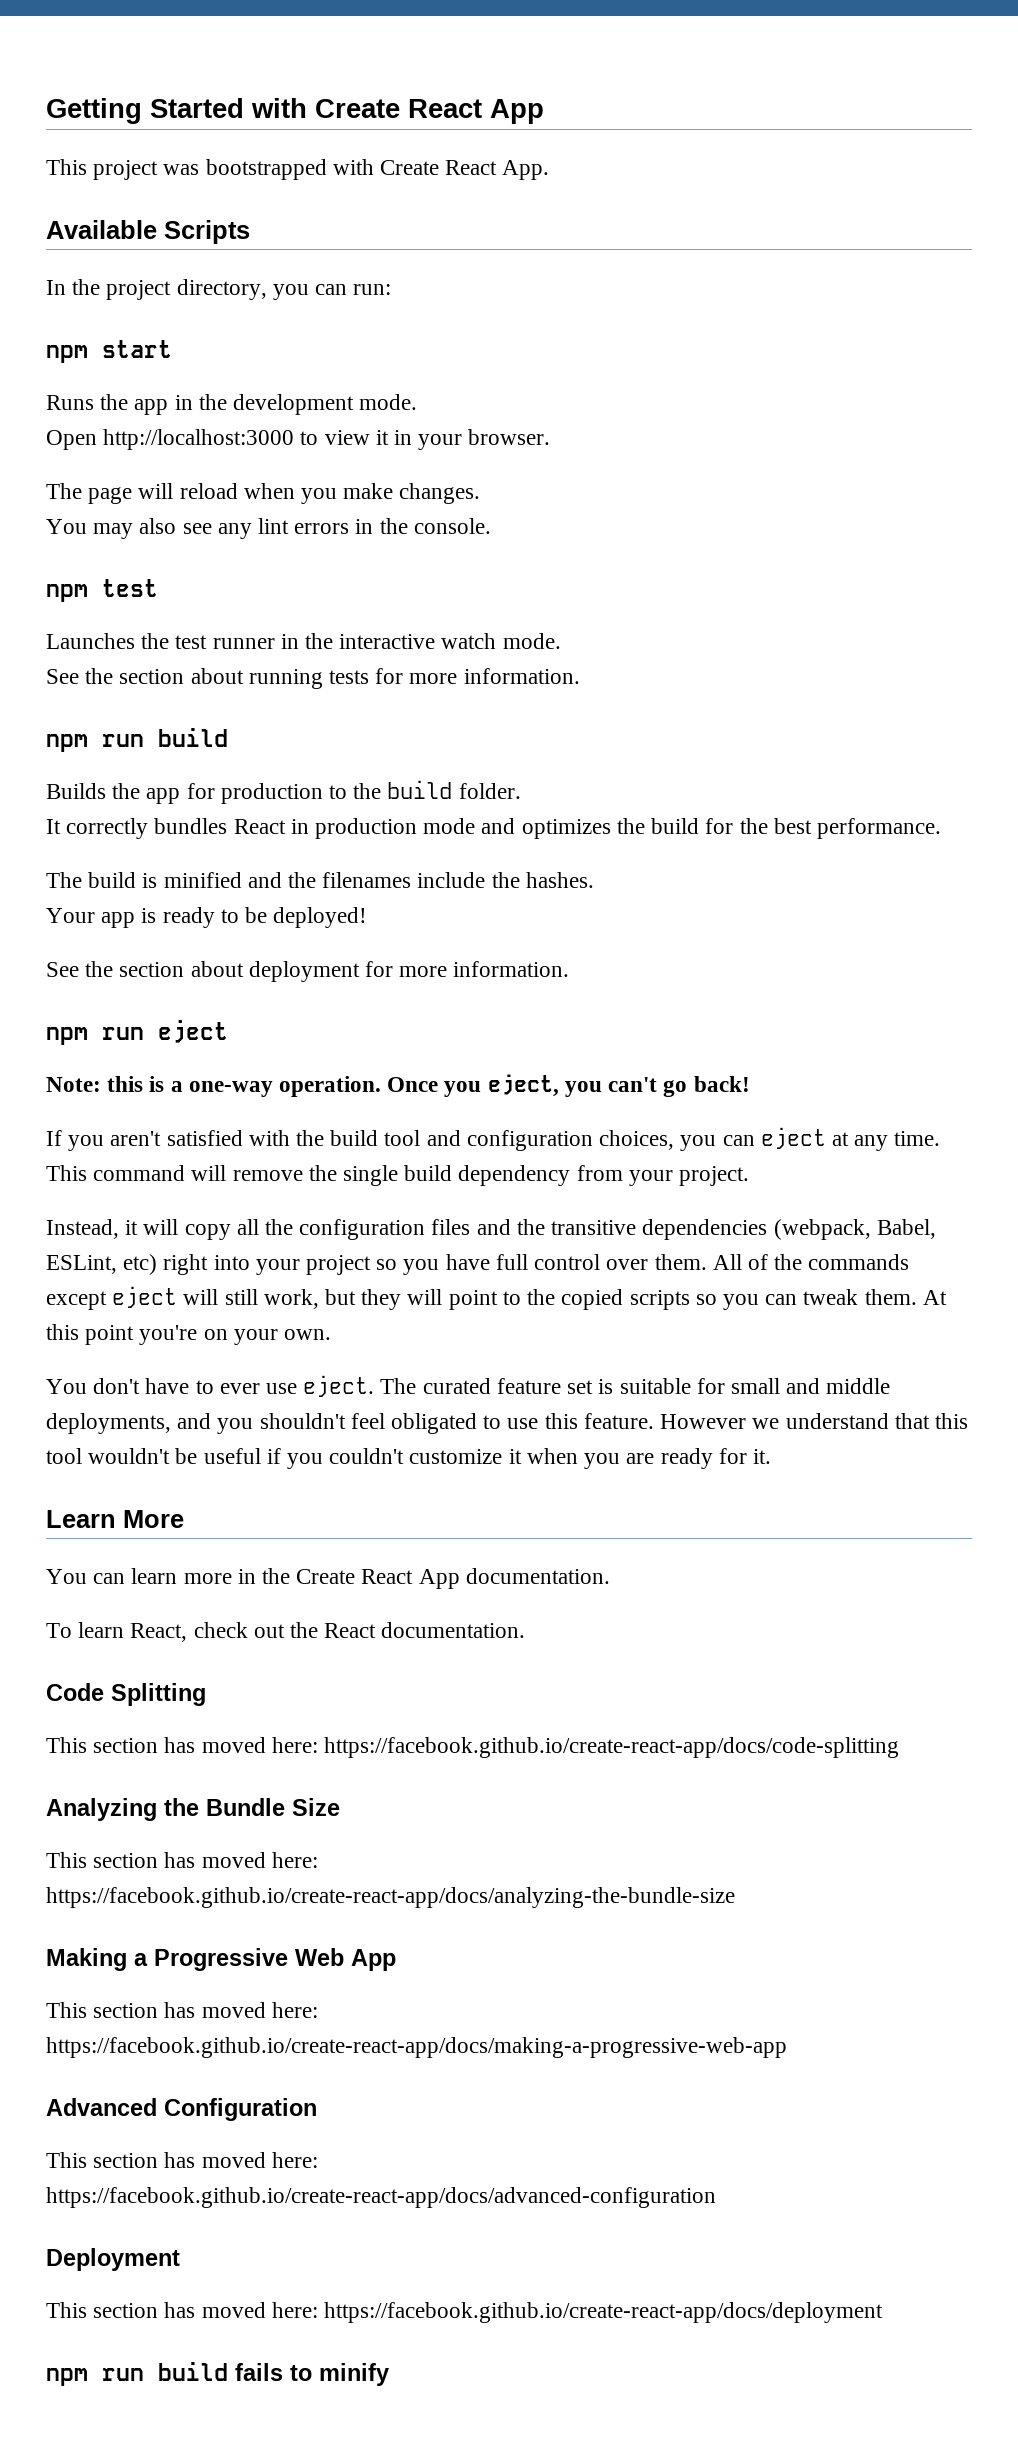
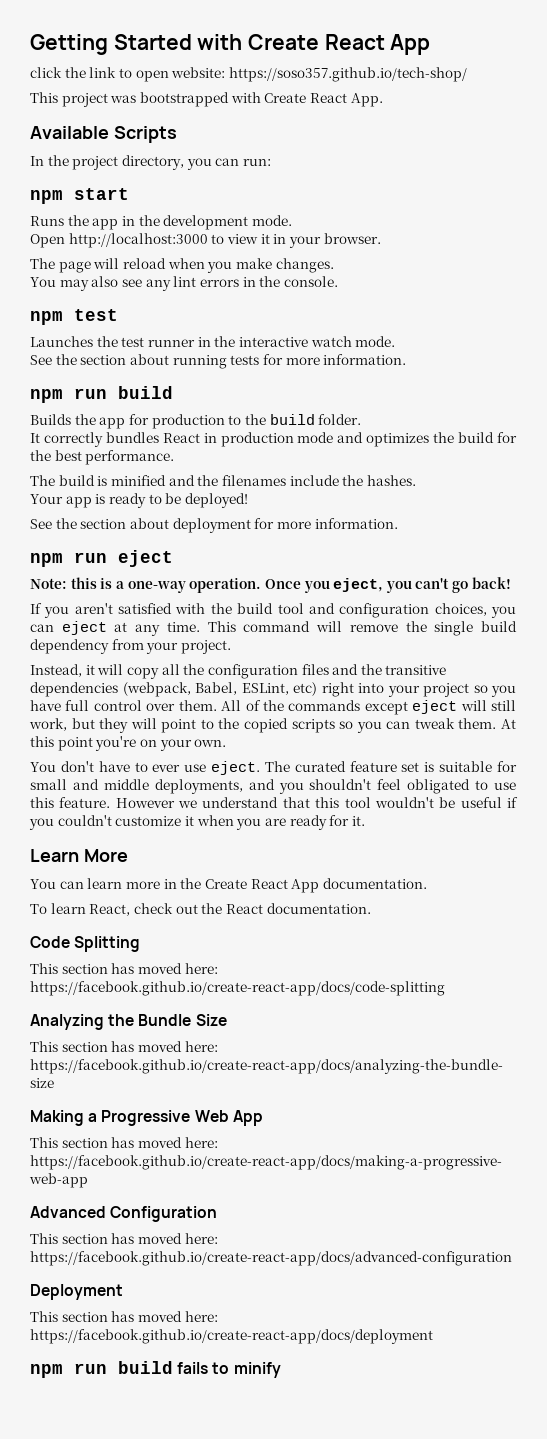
(544, 111) none -> [30,67,467,82] // click the link to open website: https://soso357.github.io/tech-shop/

